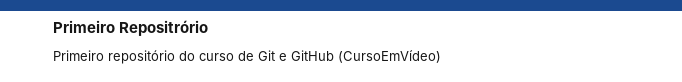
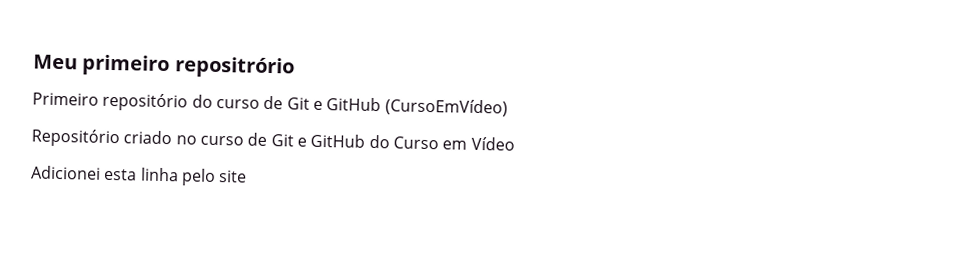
[53,20,209,36] Primeiro Repositrório -> [33,54,295,79] Meu primeiro repositrório
(441, 56) none -> [31,128,515,151] [31,165,248,186] // Repositório criado no curso de Git e GitHub do Curso em Vídeo // Adicionei esta linha pelo site

